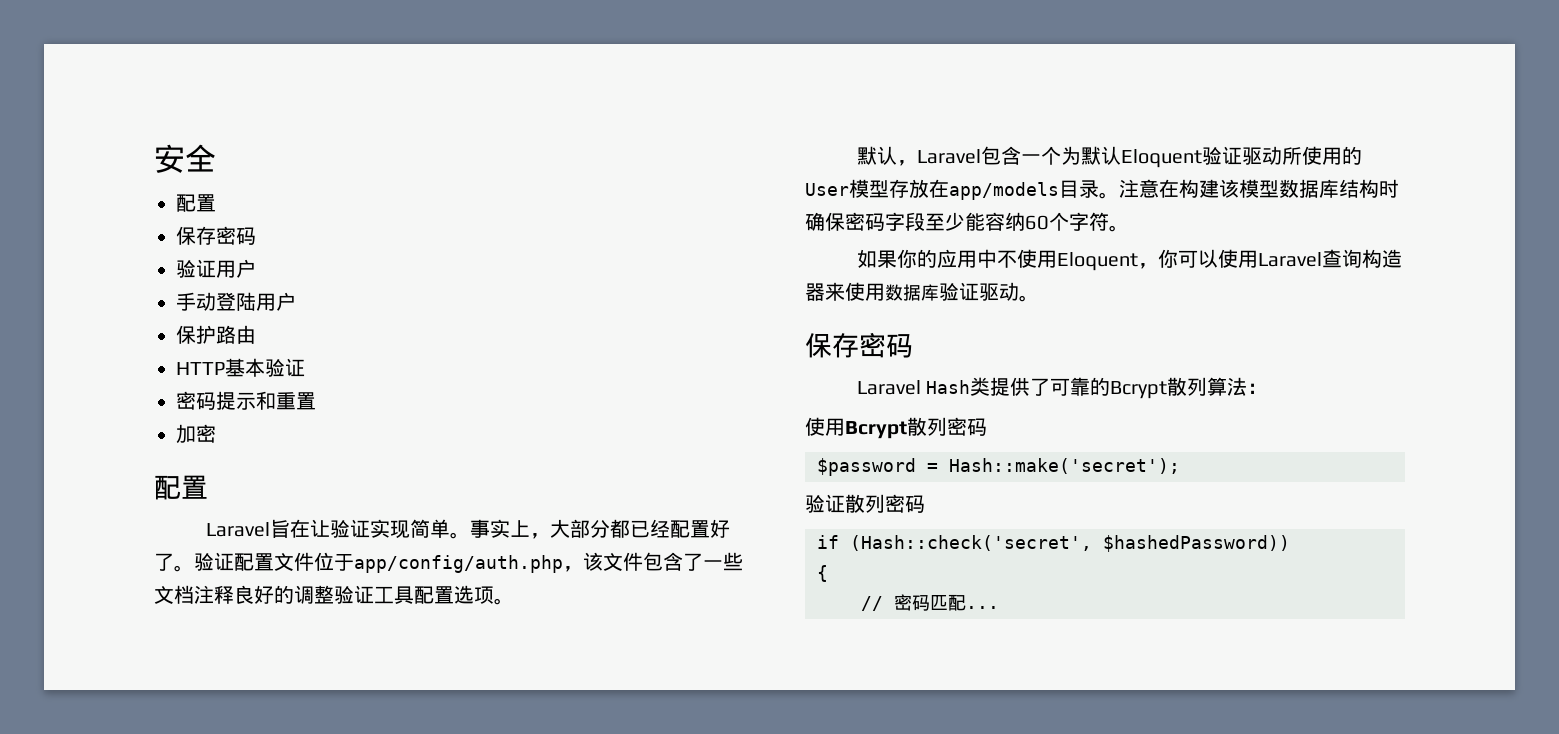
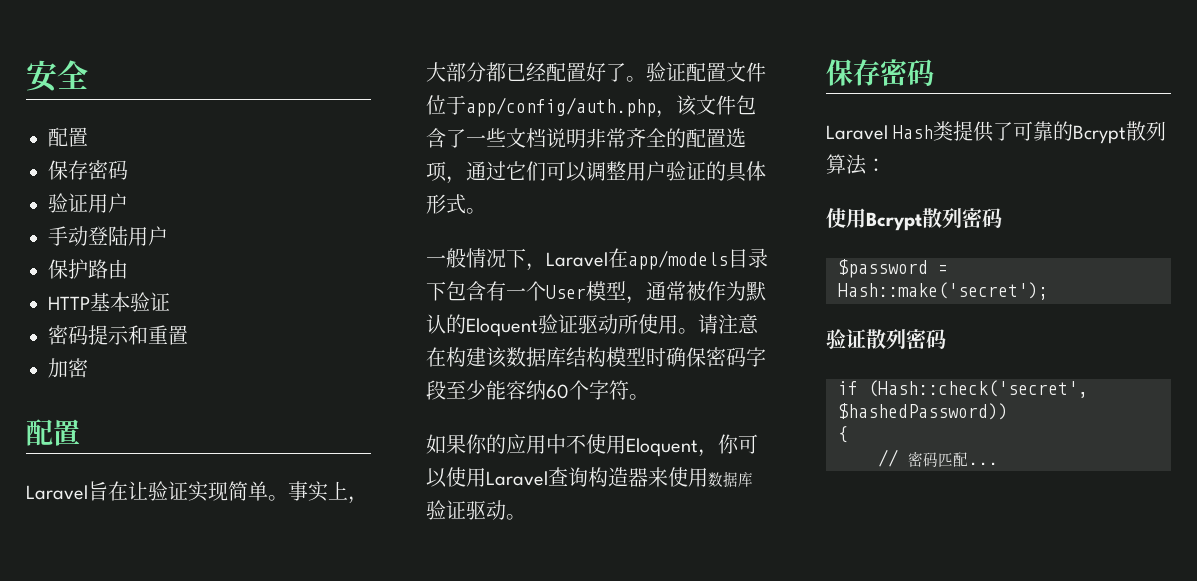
[194,585,514,605] [856,146,1121,166] 注释良好的调整验证工具配置选项。 // 默认，Laravel包含一个为默认 -> [546,128,746,148] [426,161,766,184] [426,194,486,214] [426,248,768,271] [426,281,766,304] [426,314,466,334] 说明非常齐全的配置选项，通过它们可以调整用户验证的具体形式。 // 一般情况下，Laravel在app/models目录下包含有一个User模型，通常被作为默认的
[1341,146,1362,165] [805,179,1119,200] 的User模型存放在app/models目录。 -> [678,314,718,334] 。请
[1239,179,1279,198] 模型 -> (507, 357) none
(1379, 188) none -> [606,347,646,367] 模型

